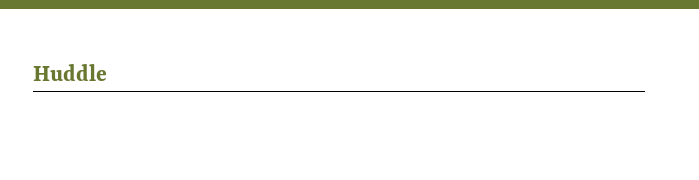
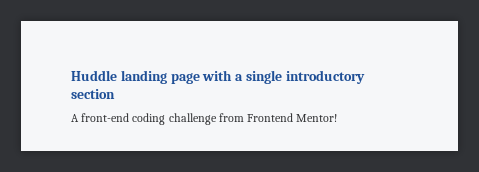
(107, 72) none -> [120,70,365,84] [71,89,115,99] [71,113,338,125] landing page with a single introductory section // A front-end coding challenge from Frontend Mentor!

